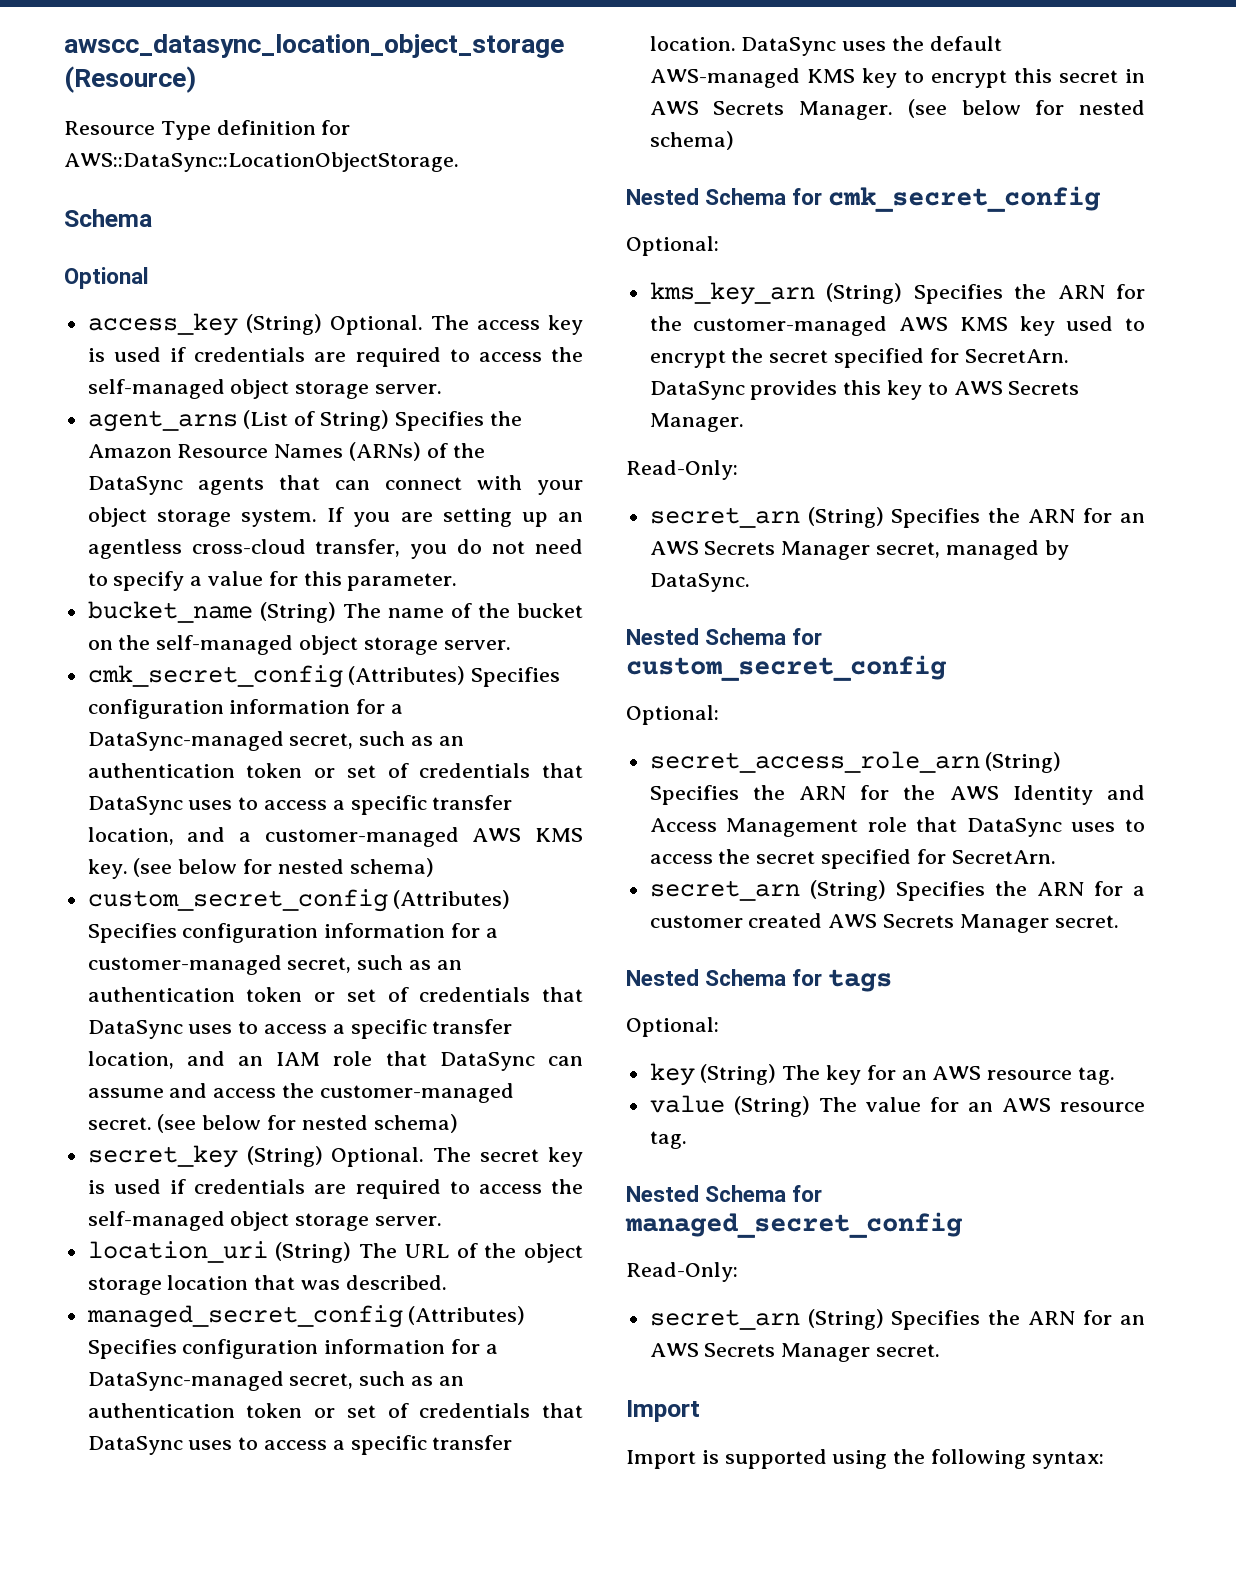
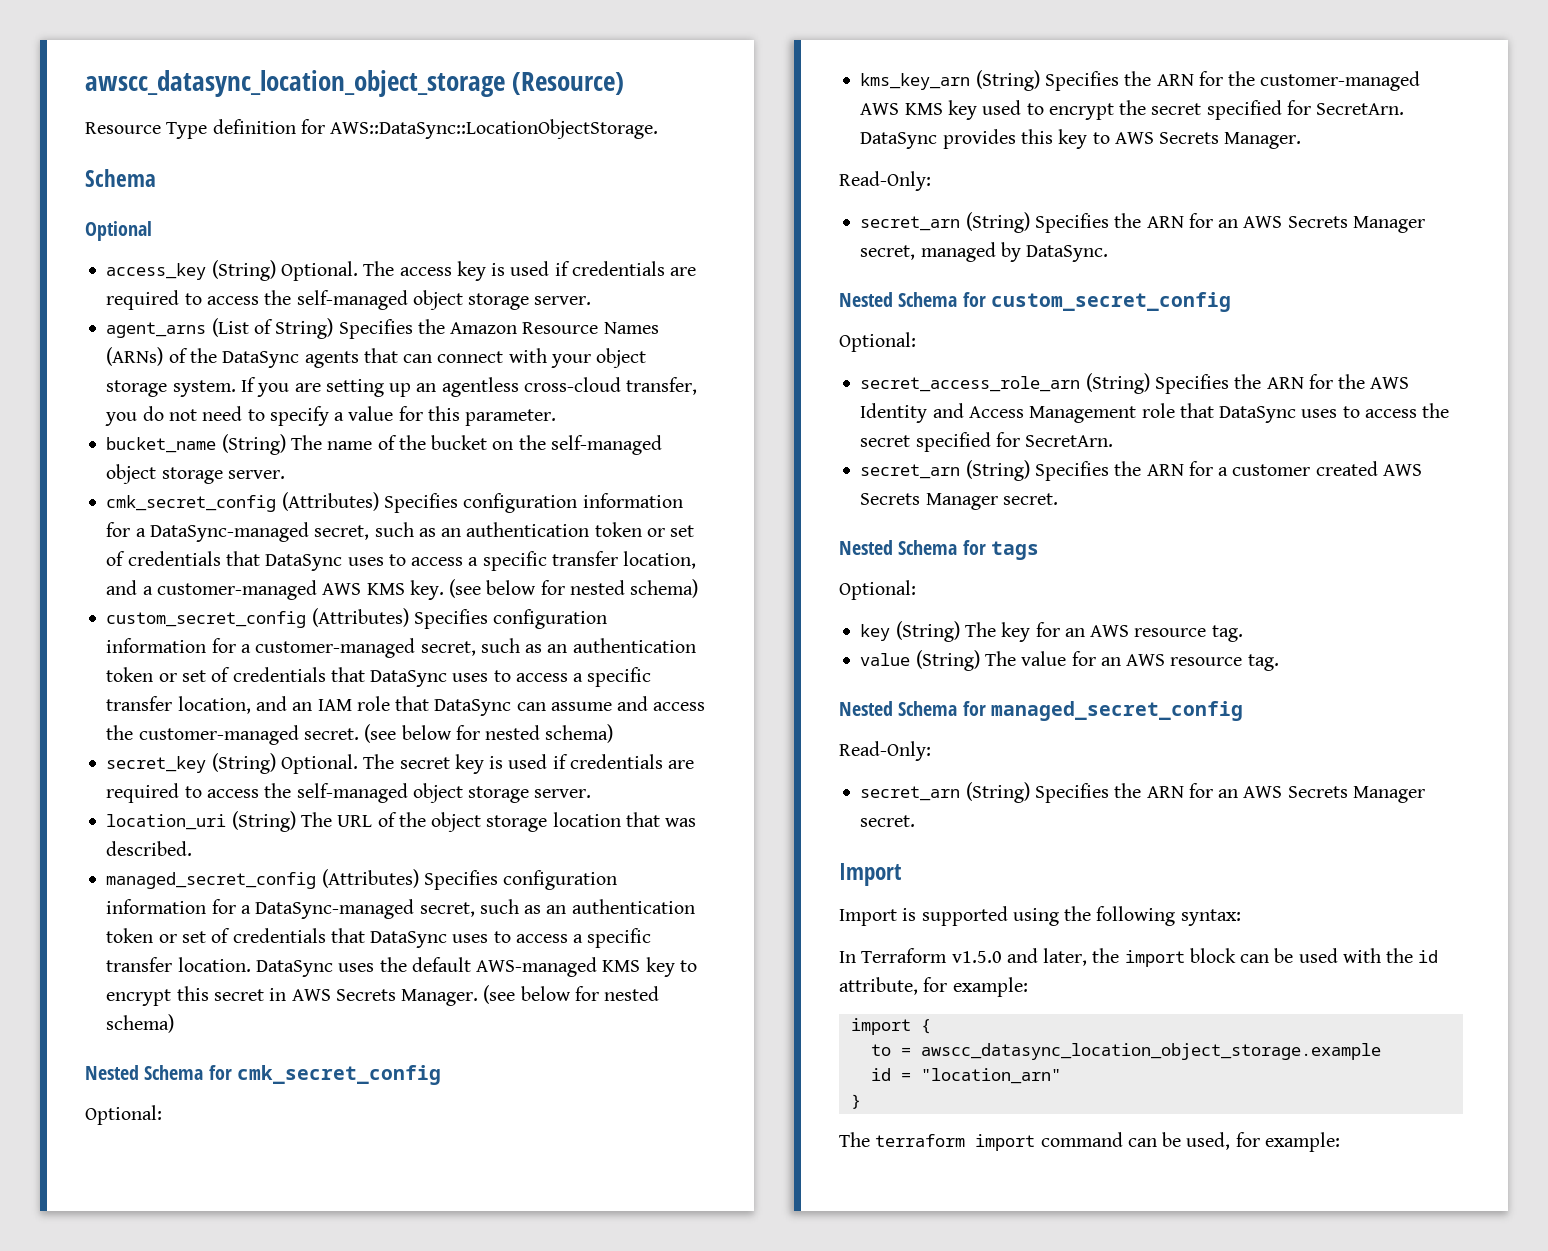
(1104, 1460) none -> [839,948,1439,967] [839,977,1028,997] [850,1018,931,1035] [870,1043,1381,1060] [870,1068,1061,1084] [850,1094,861,1109] [839,1132,1340,1152] // In Terraform v1.5.0 and later, the import block can be used with the id attribute, for example: // import { // to = awscc_datasync_location_object_storage.example // id = "location_arn" // } // The terraform import command can be used, for example:

